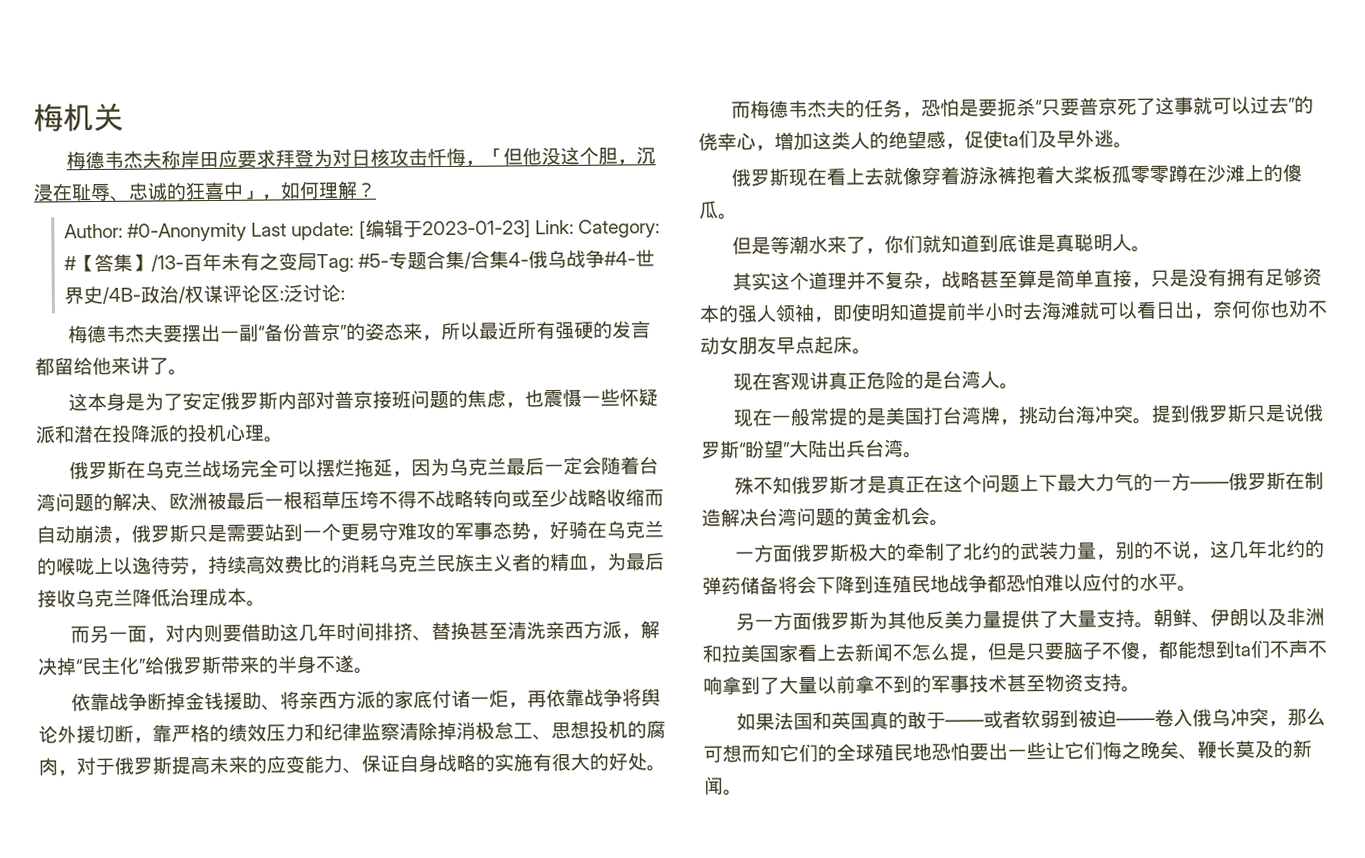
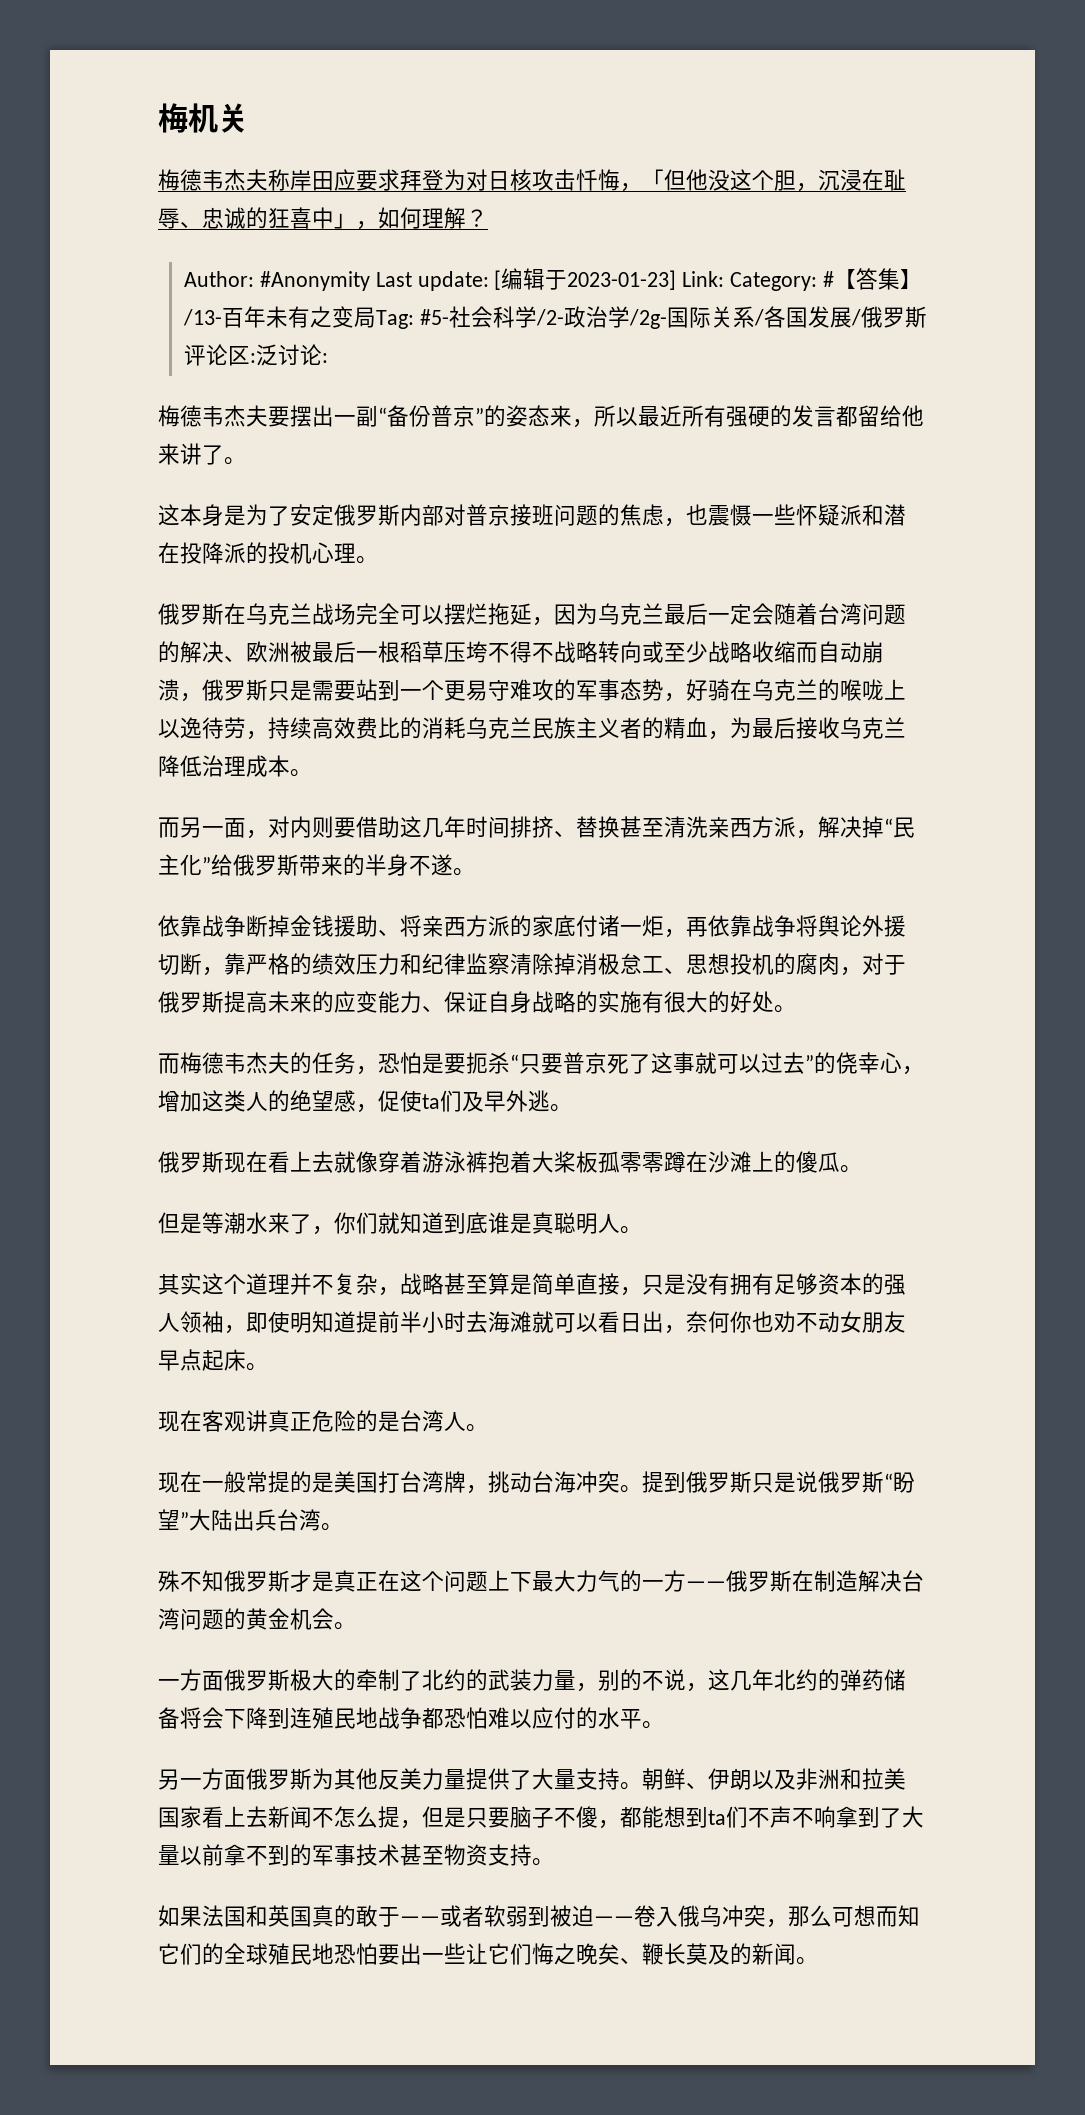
[127,222,248,242] #0-Anonymity -> [259,271,370,291] #Anonymity
[388,249,656,270] [64,284,224,305] 专题合集/合集4-俄乌战争#4-世界史/4B-政治/权谋 -> [448,306,927,329] 社会科学/2-政治学/2g-国际关系/各国发展/俄罗斯

